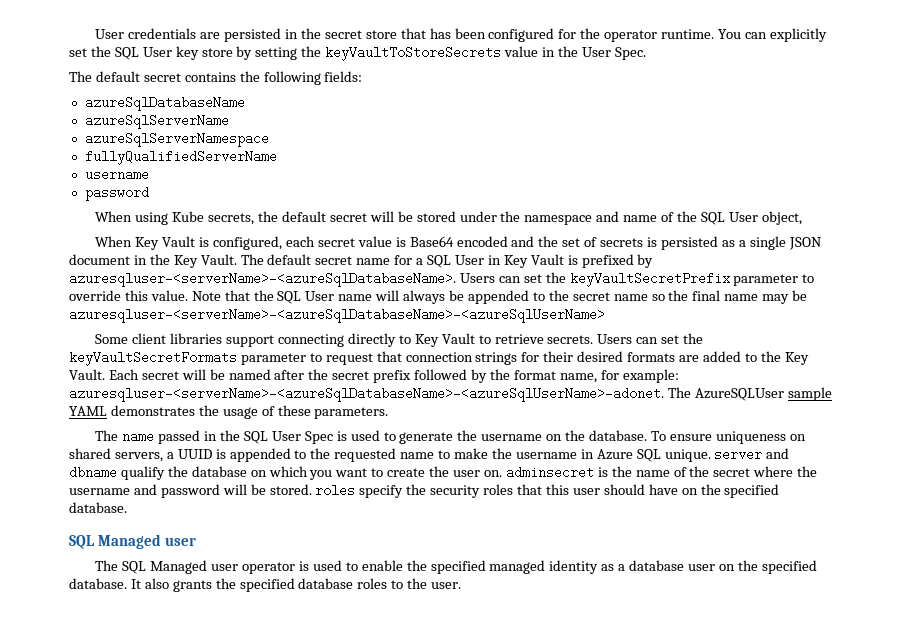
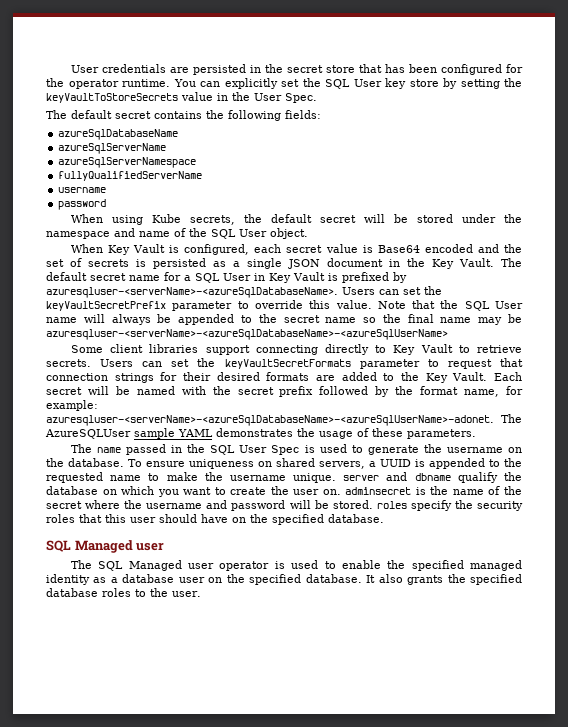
[761,211,802,225] object, -> [270,228,308,239] object.
[274,370,305,380] after -> [181,386,206,395] with
[580,449,661,462] in Azure SQL -> (286, 478) none

